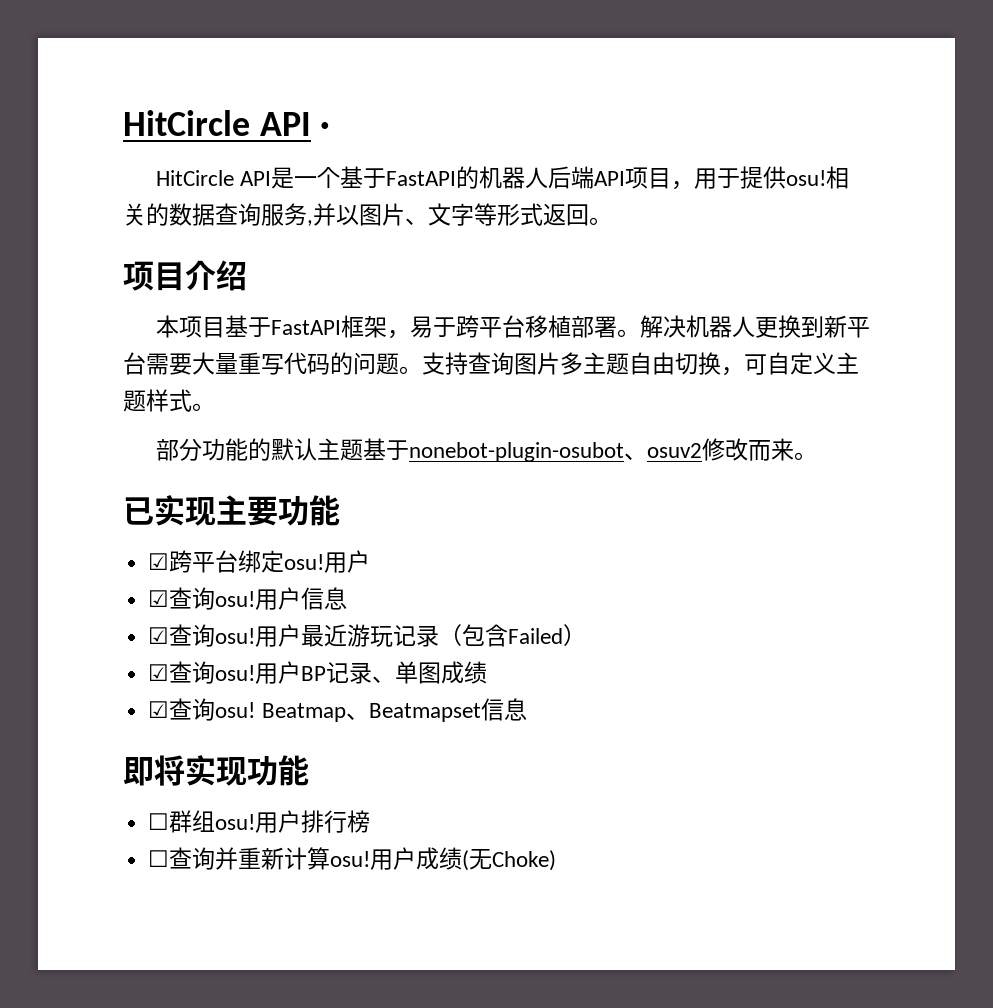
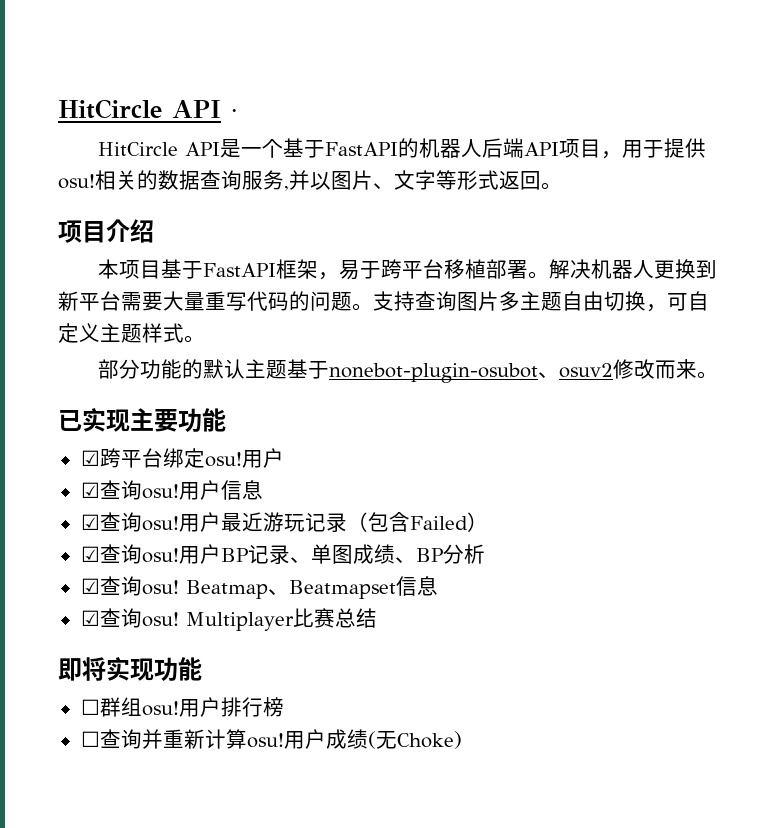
(488, 672) none -> [394,544,485,564] 、BP分析
(527, 709) none -> [80,608,377,631] // ☑查询osu! Multiplayer比赛总结

